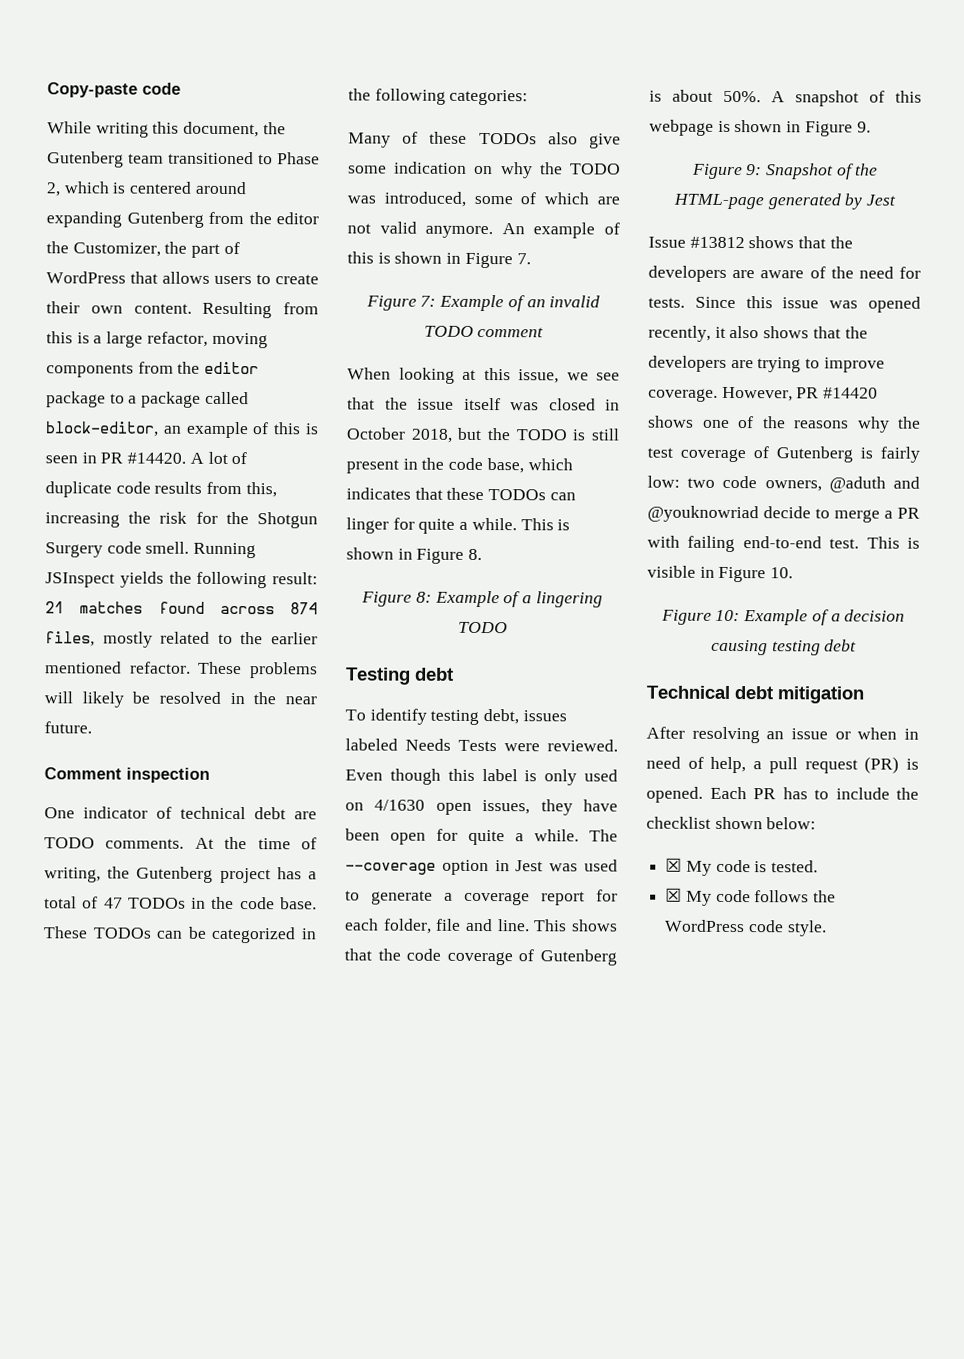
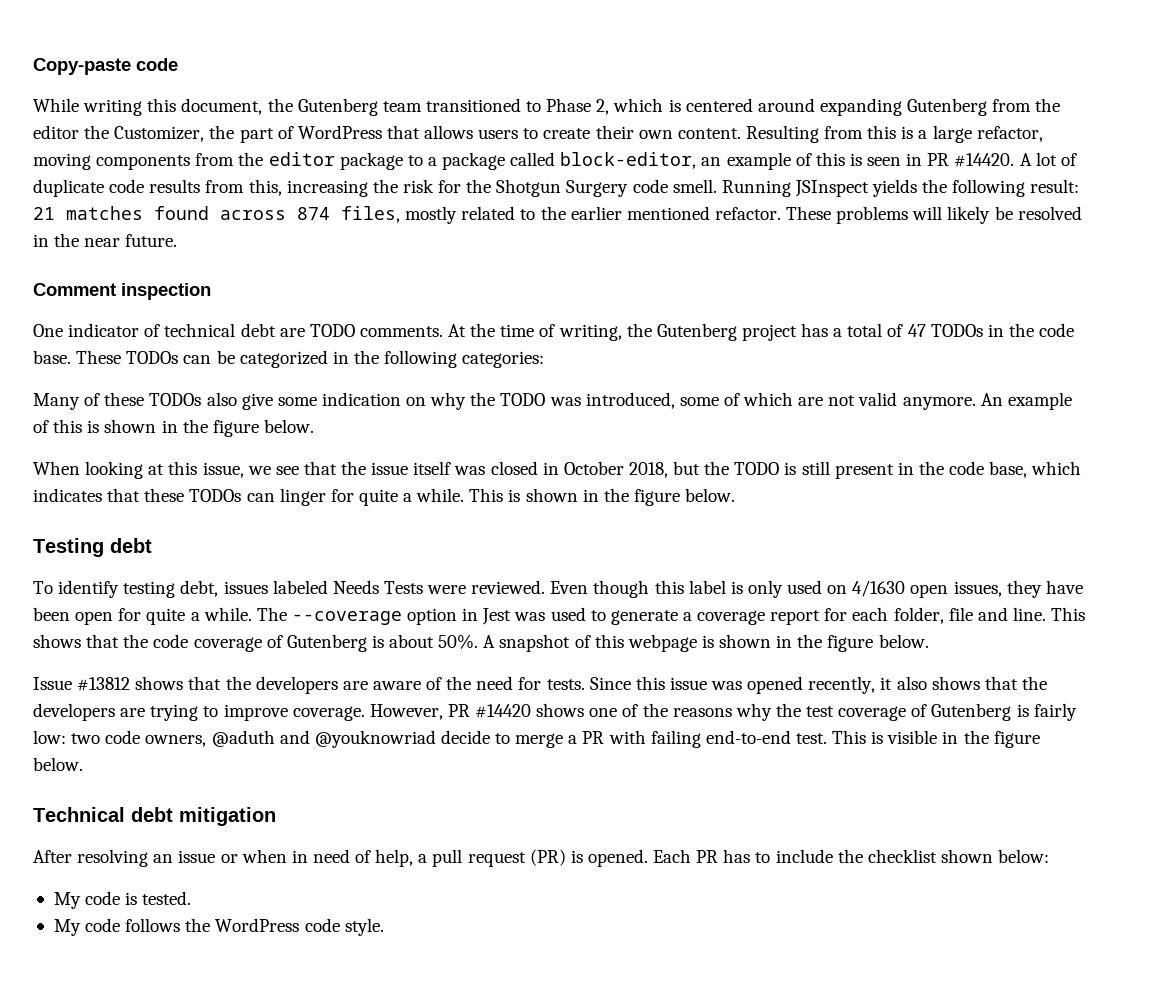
[464,252,531,269] [365,294,601,312] [423,325,545,338] Figure 7. // Figure 7: Example of an invalid TODO comment -> [182,419,314,437] the figure below.
[416,548,483,564] [361,590,603,608] [457,621,508,634] Figure 8. // Figure 8: Example of a lingering TODO -> [603,488,736,506] the figure below.
[804,121,871,137] [691,163,879,180] [672,193,897,210] Figure 9. // Figure 9: Snapshot of the HTML-page generated by Jest -> [797,634,929,652] the figure below.
[718,566,794,583] [660,609,906,626] [710,639,858,656] Figure 10. // Figure 10: Example of a decision causing testing debt -> [963,730,1040,748] [33,757,83,771] the figure below.
[665,857,683,872] ☒ -> (1050, 856) none
[665,887,683,902] ☒ -> (192, 898) none

